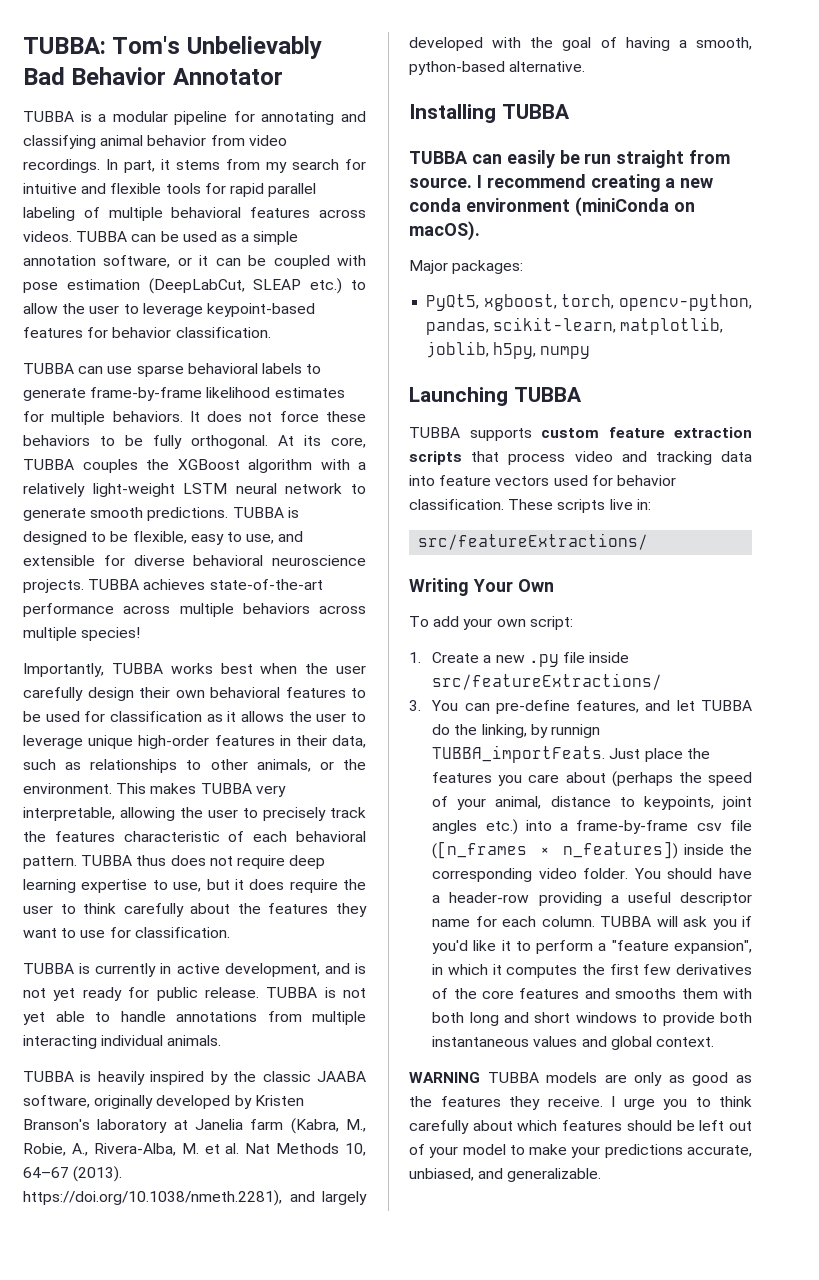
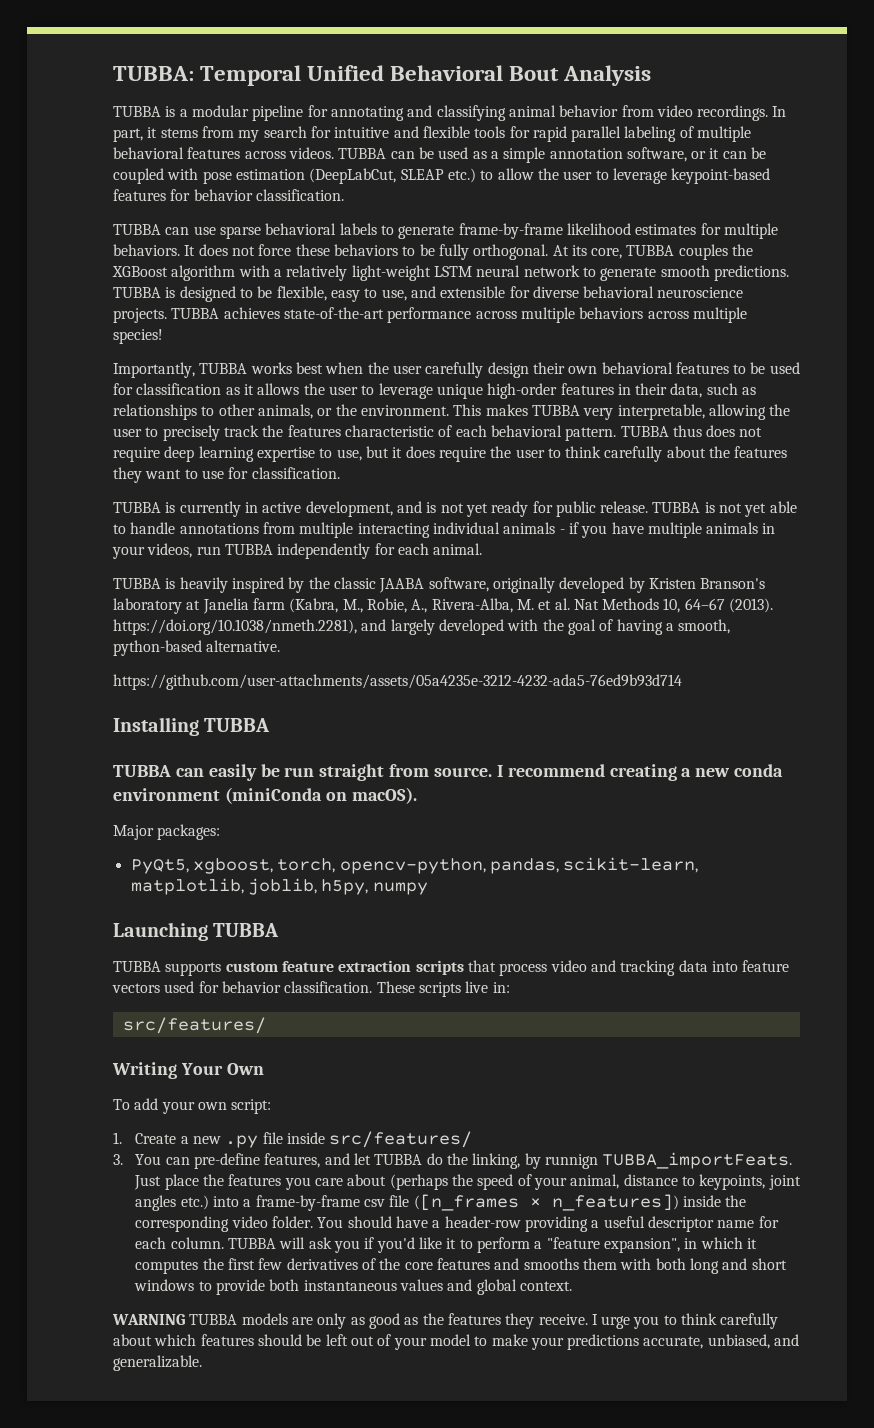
[112,36,322,59] [23,67,283,85] Tom's Unbelievably Bad Behavior Annotator -> [200,65,652,86] Temporal Unified Behavioral Bout Analysis
[167,1035,222,1046] animals. -> [503,522,776,538] [112,543,483,559] animals - if you have multiple animals in your videos, run TUBBA independently for each animal.
(586, 66) none -> [113,674,682,690] // https://github.com/user-attachments/assets/05a4235e-3212-4232-ada5-76ed9b93d714
[418,533,649,550] src/featureExtractions/ -> [122,1017,266,1034] src/features/
[432,673,663,690] src/featureExtractions/ -> [329,1131,473,1148] src/features/

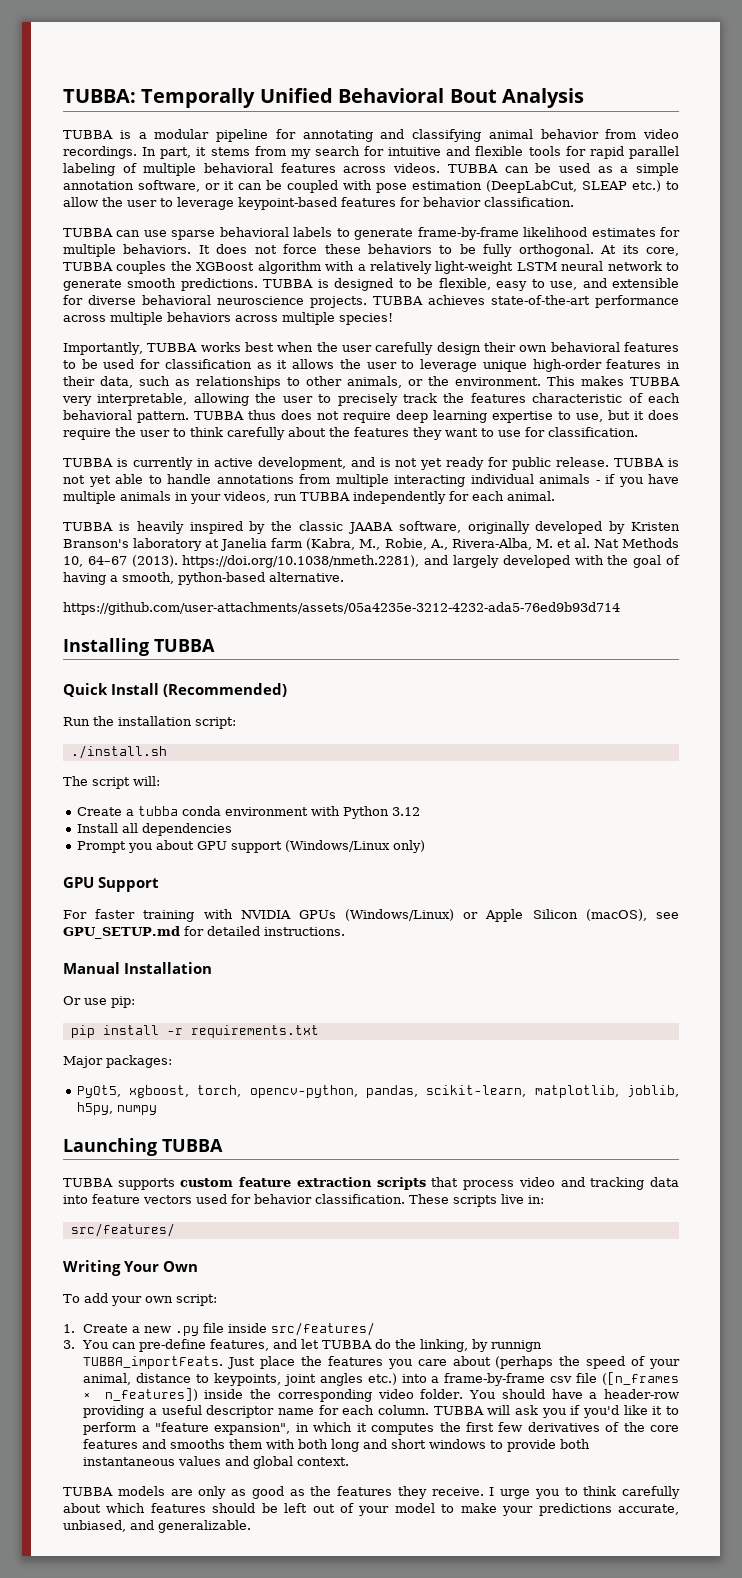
[200,65,302,86] Temporal -> [141,88,256,108] Temporally
[113,764,784,781] [113,787,417,804] TUBBA can easily be run straight from source. I recommend creating a new conda environment (miniConda on macOS). -> [63,683,288,697] [63,716,236,729] [70,745,167,759] [63,776,160,789] [76,806,420,819] [76,823,232,836] [76,840,425,853] [63,877,160,892] [63,909,679,922] [63,926,345,939] [63,962,213,974] [63,996,135,1008] [70,1025,319,1038] Quick Install (Recommended) // Run the installation script: // ./install.sh // The script will: // Create a tubba conda environment with Python 3.12 // Install all dependencies // Prompt you about GPU support (Windows/Linux only) // GPU Support // For faster training with NVIDIA GPUs (Windows/Linux) or Apple Silicon (macOS), see GPU_SETUP.md for detailed instructions. // Manual Installation // Or use pip: // pip install -r requirements.txt
[112,1314,185,1325] WARNING -> (350, 1461) none

